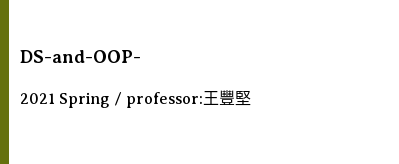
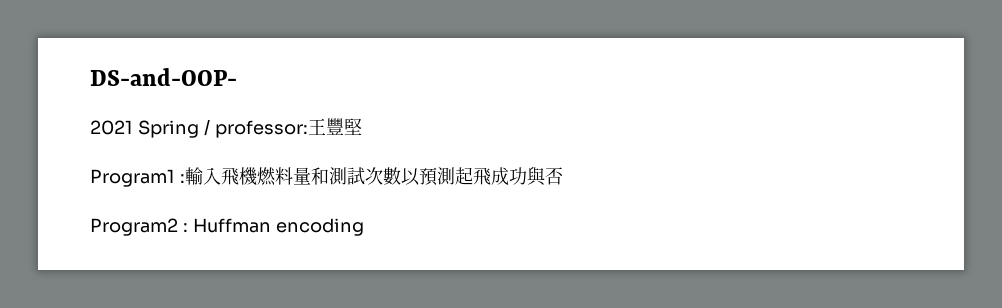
(251, 98) none -> [90,166,563,187] [90,218,364,236] // Program1 :輸入飛機燃料量和測試次數以預測起飛成功與否 // Program2 : Huffman encoding

